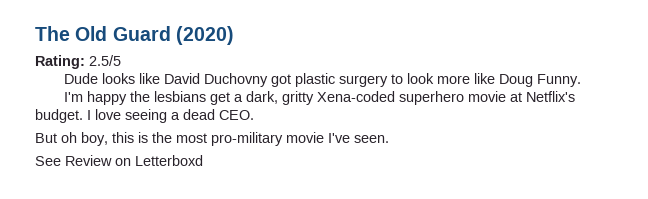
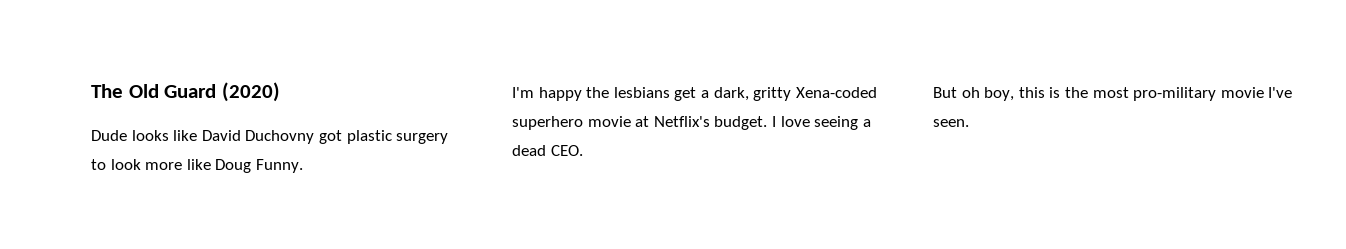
[35,55,121,69] // Rating: 2.5/5 -> (280, 92) none
[35,155,203,166] // See Review on Letterboxd -> (969, 123) none

